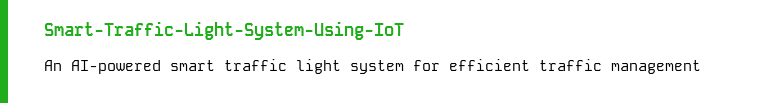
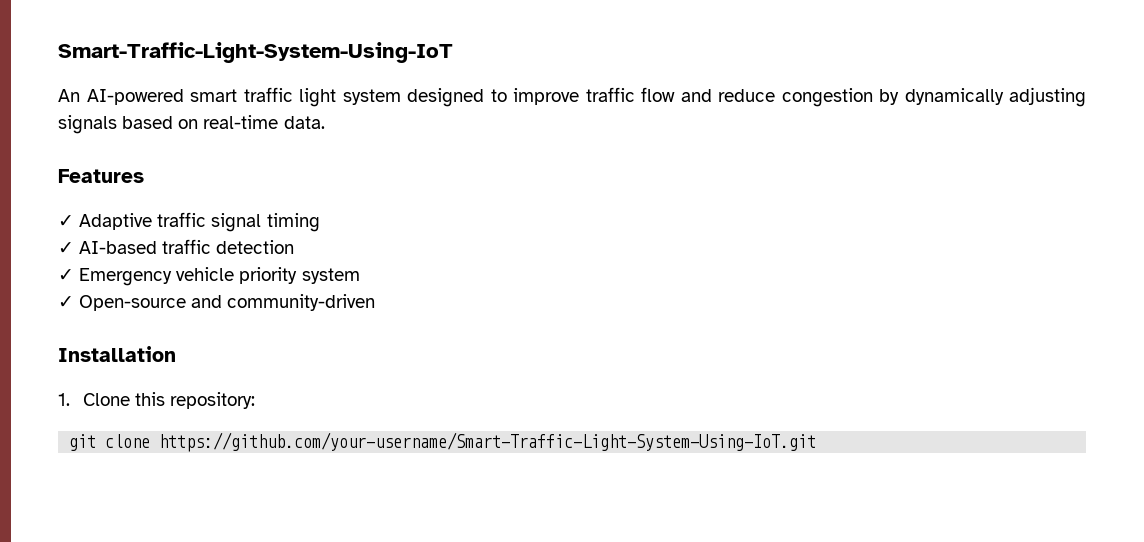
[413,59,701,74] for efficient traffic management -> [407,87,1086,107] [58,115,325,134] [58,169,144,183] [58,212,320,232] [58,239,295,254] [58,267,360,286] [58,294,376,311] [58,346,176,362] [58,392,256,409] [69,432,817,452] designed to improve traffic flow and reduce congestion by dynamically adjusting signals based on real-time data. // Features // ✓ Adaptive traffic signal timing // ✓ AI-based traffic detection // ✓ Emergency vehicle priority system // ✓ Open-source and community-driven // Installation // 1. Clone this repository: // git clone https://github.com/your-username/Smart-Traffic-Light-System-Using-IoT.git

